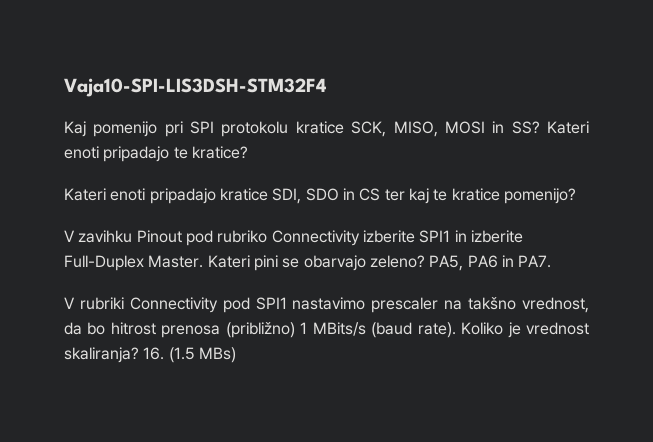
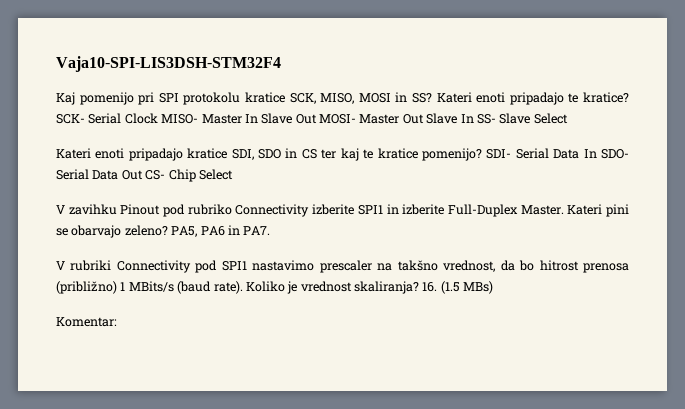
(248, 152) none -> [56,113,568,124] SCK- Serial Clock MISO- Master In Slave Out MOSI- Master Out Slave In SS- Slave Select
(576, 196) none -> [486,148,630,159] [56,169,233,182] SDI- Serial Data In SDO- Serial Data Out CS- Chip Select
(236, 355) none -> [56,317,117,327] // Komentar:

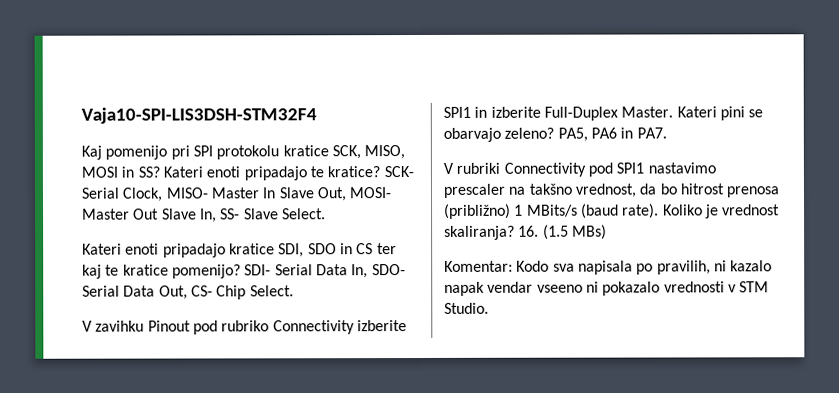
[124,113,158,124] Clock -> [122,187,164,202] Clock,
[295,114,317,124] Out -> [316,187,347,202] Out,
[460,114,474,123] In -> [199,208,217,223] In,
[533,113,568,124] Select -> [281,208,326,220] Select.
[583,149,597,158] In -> [351,264,369,279] In,
[121,170,143,180] Out -> [158,285,188,300] Out,
[198,169,233,180] Select -> [249,285,294,297] Select.
(117, 322) none -> [516,260,773,275] [444,281,770,296] [444,302,489,314] Kodo sva napisala po pravilih, ni kazalo napak vendar vseeno ni pokazalo vrednosti v STM Studio.

